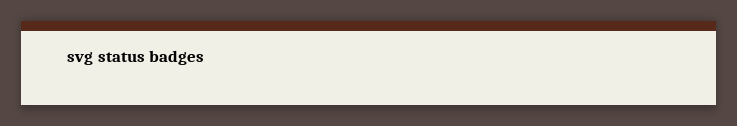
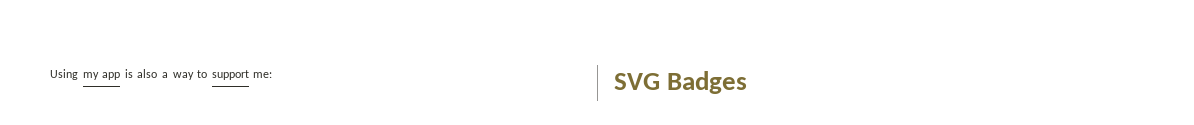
[67,50,205,65] svg status badges -> [50,69,273,80] [614,71,748,94] Using my app is also a way to support me: // SVG Badges

